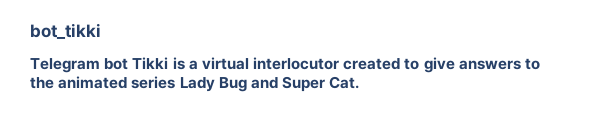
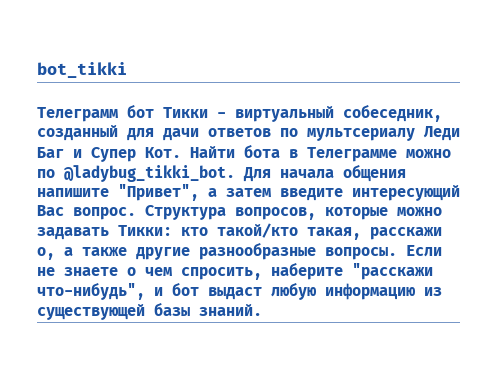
[30,57,541,73] [30,76,360,92] Telegram bot Tikki is a virtual interlocutor created to give answers to the animated series Lady Bug and Super Cat. -> [37,104,442,122] [37,125,460,141] [37,144,451,162] [37,164,406,182] [37,184,460,201] [37,205,442,220] [37,223,442,240] [37,242,442,260] [37,262,433,280] [37,282,442,300] [37,302,262,320] Телеграмм бот Тикки - виртуальный собеседник, созданный для дачи ответов по мультсериалу Леди Баг и Супер Кот. Найти бота в Телеграмме можно по @ladybug_tikki_bot. Для начала общения напишите "Привет", а затем введите интересующий Вас вопрос. Структура вопросов, которые можно задавать Тикки: кто такой/кто такая, расскажи о, а также другие разнообразные вопросы. Если не знаете о чем спросить, наберите "расскажи что-нибудь", и бот выдаст любую информацию из существующей базы знаний.

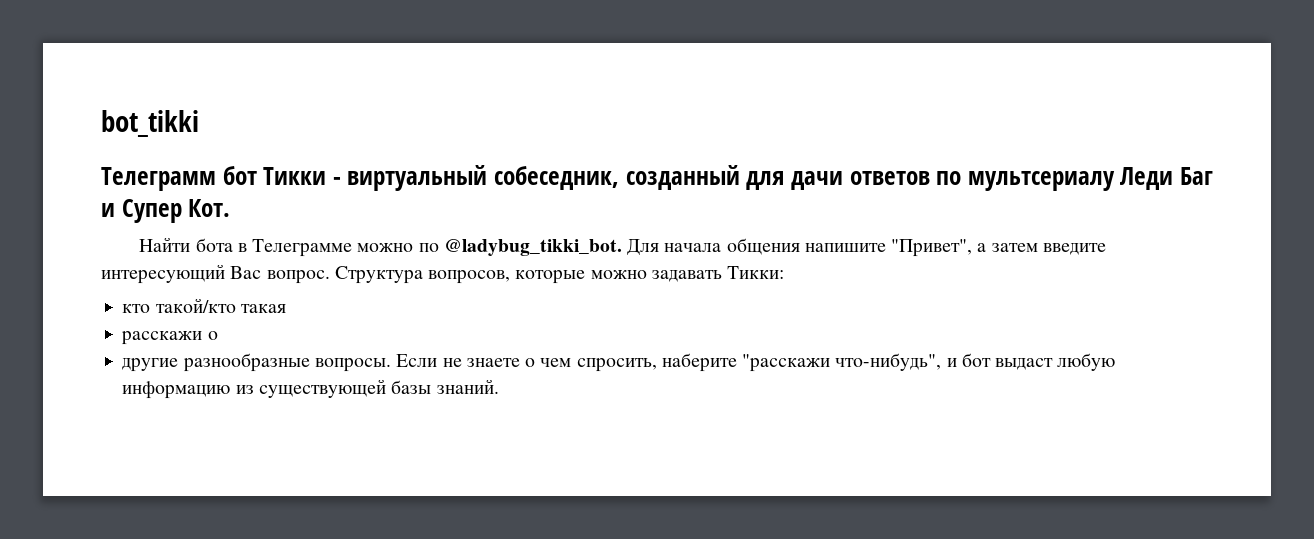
(181, 152) none -> (231, 208) //
(172, 230) none -> (785, 272) //
[307,227,442,240] [37,247,127,260] такая, расскажи о, а также -> [240,304,286,313] [121,331,218,345] такая // расскажи о //

